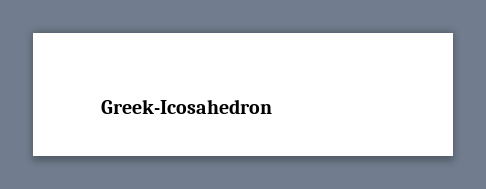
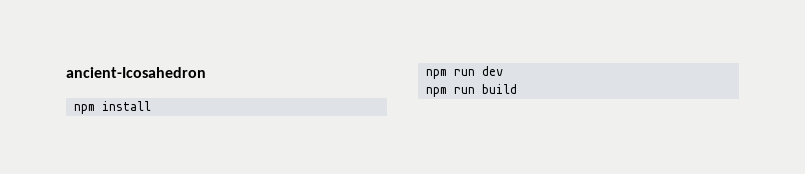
[101,99,272,114] Greek-Icosahedron -> [66,67,206,78] [74,101,152,114] [426,66,504,79] [426,84,518,97] ancient-Icosahedron // npm install // npm run dev // npm run build

